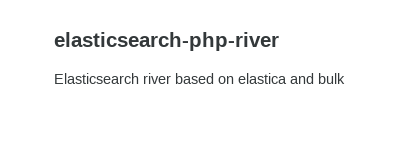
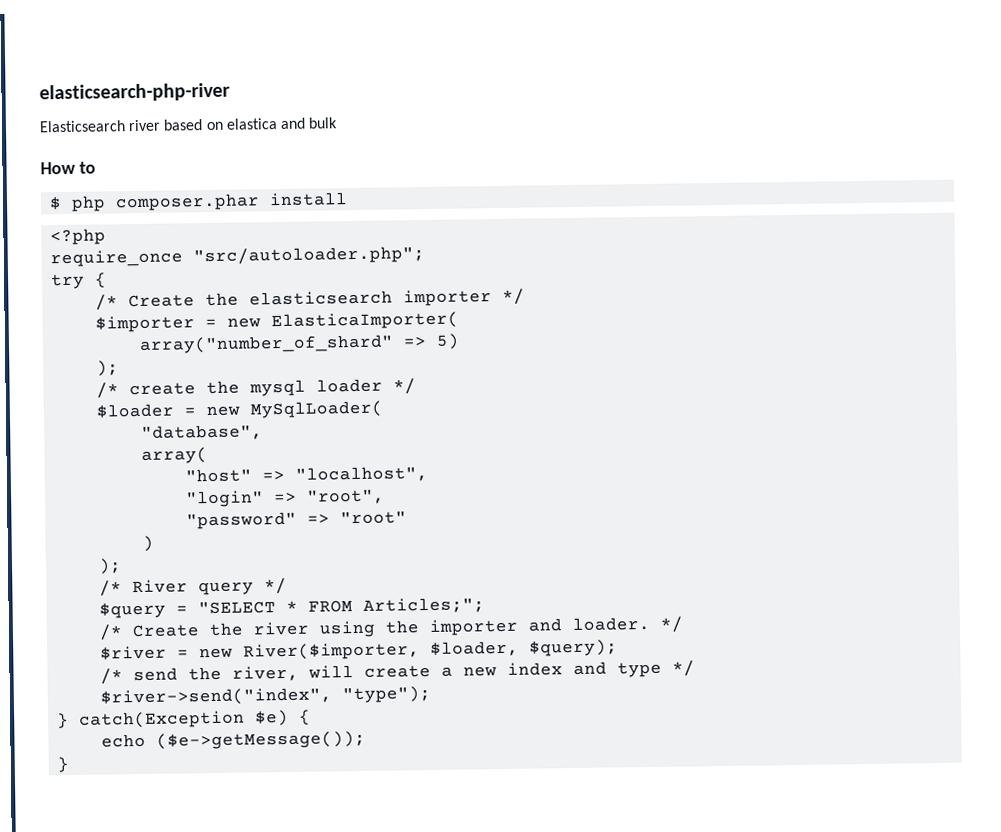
(345, 78) none -> [40,161,96,175] [49,192,349,212] [50,228,107,246] [50,246,426,268] [51,272,108,290] [95,288,526,311] [95,311,460,333] [139,333,461,354] [96,360,120,377] [96,378,417,399] [96,400,384,419] [141,424,264,441] [141,447,209,464] [185,465,429,483] [186,489,386,508] [186,511,408,530] [142,535,155,552] [98,558,123,575] [99,577,288,597] [99,597,486,619] [99,616,685,641] [100,639,619,661] [100,660,696,685] [100,685,432,707] [57,709,312,729] [101,730,367,750] [57,756,70,773] // How to // $ php composer.phar install // <?php // require_once "src/autoloader.php"; // try { // /* Create the elasticsearch importer */ // $importer = new ElasticaImporter( // array("number_of_shard" => 5) // ); // /* create the mysql loader */ // $loader = new MySqlLoader( // "database", // array( // "host" => "localhost", // "login" => "root", // "password" => "root" // ) // ); // /* River query */ // $query = "SELECT * FROM Articles;"; // /* Create the river using the importer and loader. */ // $river = new River($importer, $loader, $query); // /* send the river, will create a new index and type */ // $river->send("index", "type"); // } catch(Exception $e) { // echo ($e->getMessage()); // }

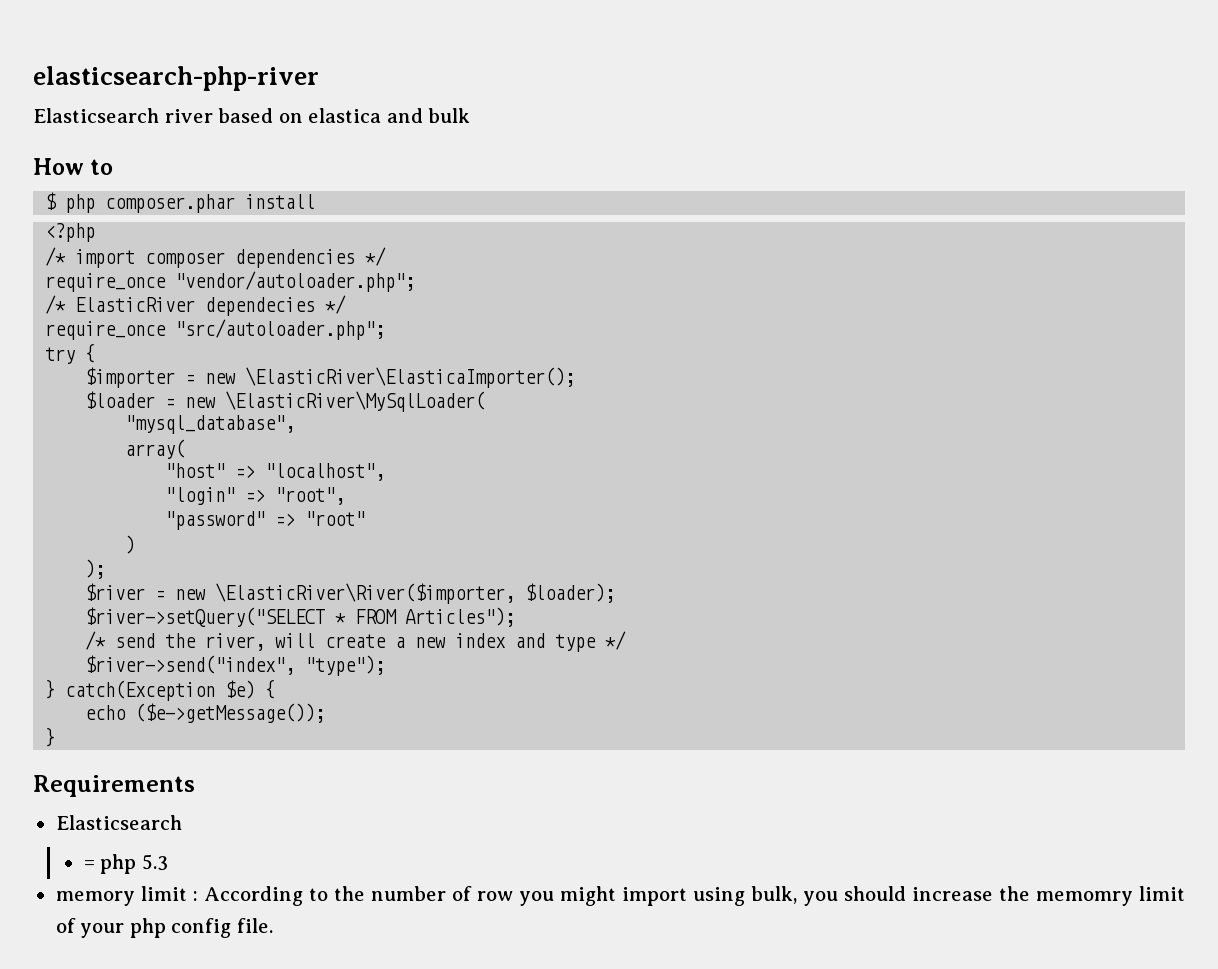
[50,246,426,268] [51,272,108,290] [95,288,526,311] [95,311,460,333] [139,333,461,354] [96,360,120,377] [96,378,417,399] require_once "src/autoloader.php"; // try { // /* Create the elasticsearch importer */ // $importer = new ElasticaImporter( // array("number_of_shard" => 5) // ); // /* create the mysql loader */ -> [45,247,387,268] [45,271,416,292] [45,295,347,316] [45,319,386,340] [45,343,96,364] [85,367,576,388] /* import composer dependencies */ // require_once "vendor/autoloader.php"; // /* ElasticRiver dependecies */ // require_once "src/autoloader.php"; // try { // $importer = new \ElasticRiver\ElasticaImporter();
[250,400,384,419] [141,424,264,441] MySqlLoader( // "database", -> [225,391,486,412] [125,415,296,434] \ElasticRiver\MySqlLoader( // "mysql_database",
[99,577,288,597] [99,597,486,619] [99,616,685,641] [100,639,619,661] /* River query */ // $query = "SELECT * FROM Articles;"; // /* Create the river using the importer and loader. */ // $river = new River($importer, $loader, $query); -> [85,583,616,604] [85,607,516,627] $river = new \ElasticRiver\River($importer, $loader); // $river->setQuery("SELECT * FROM Articles");
(70, 764) none -> [33,775,195,797] [55,815,182,830] [83,854,168,874] [55,886,1185,906] [55,918,273,938] // Requirements // Elasticsearch // = php 5.3 // memory limit : According to the number of row you might import using bulk, you should increase the memomry limit of your php config file.

